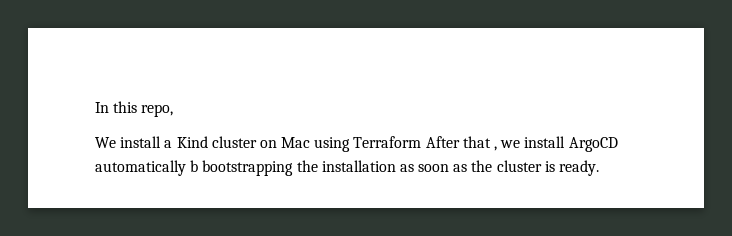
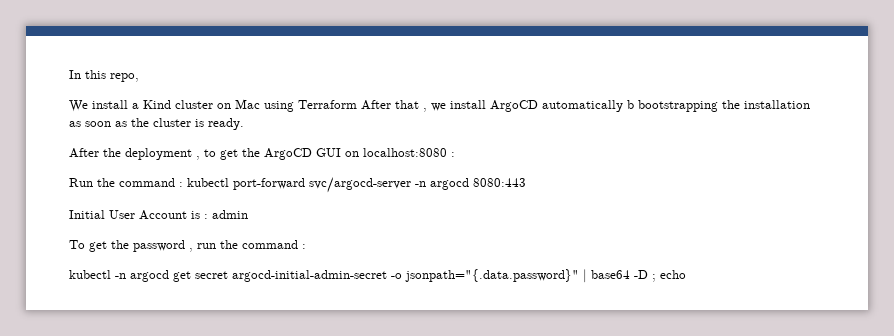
(600, 168) none -> [69,148,455,160] [69,177,526,193] [69,210,248,220] [69,240,306,252] [69,269,686,283] // After the deployment , to get the ArgoCD GUI on localhost:8080 : // Run the command : kubectl port-forward svc/argocd-server -n argocd 8080:443 // Initial User Account is : admin // To get the password , run the command : // kubectl -n argocd get secret argocd-initial-admin-secret -o jsonpath="{.data.password}" | base64 -D ; echo

